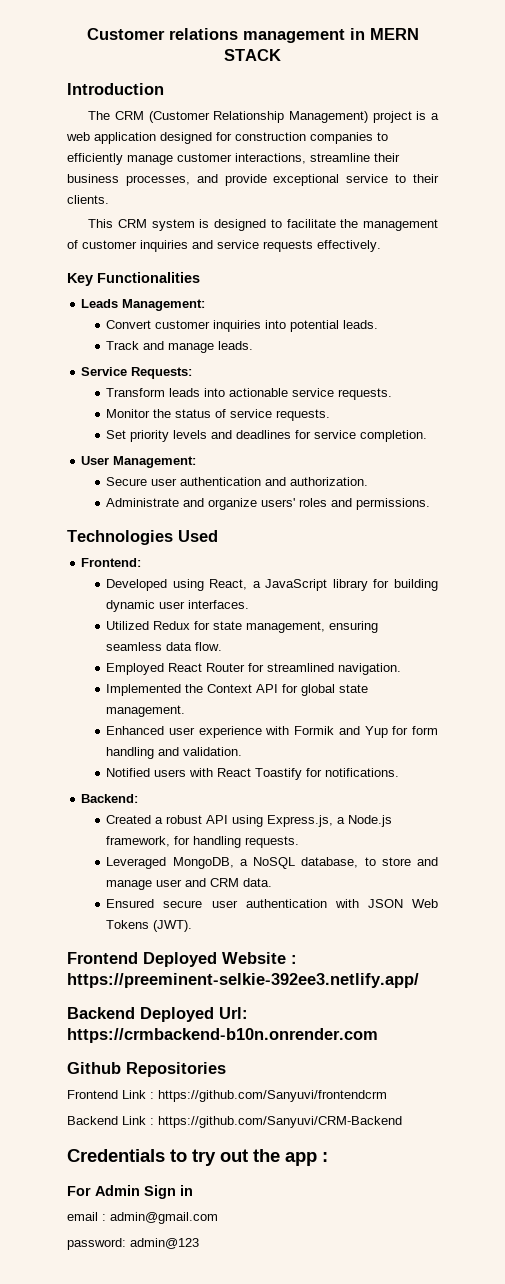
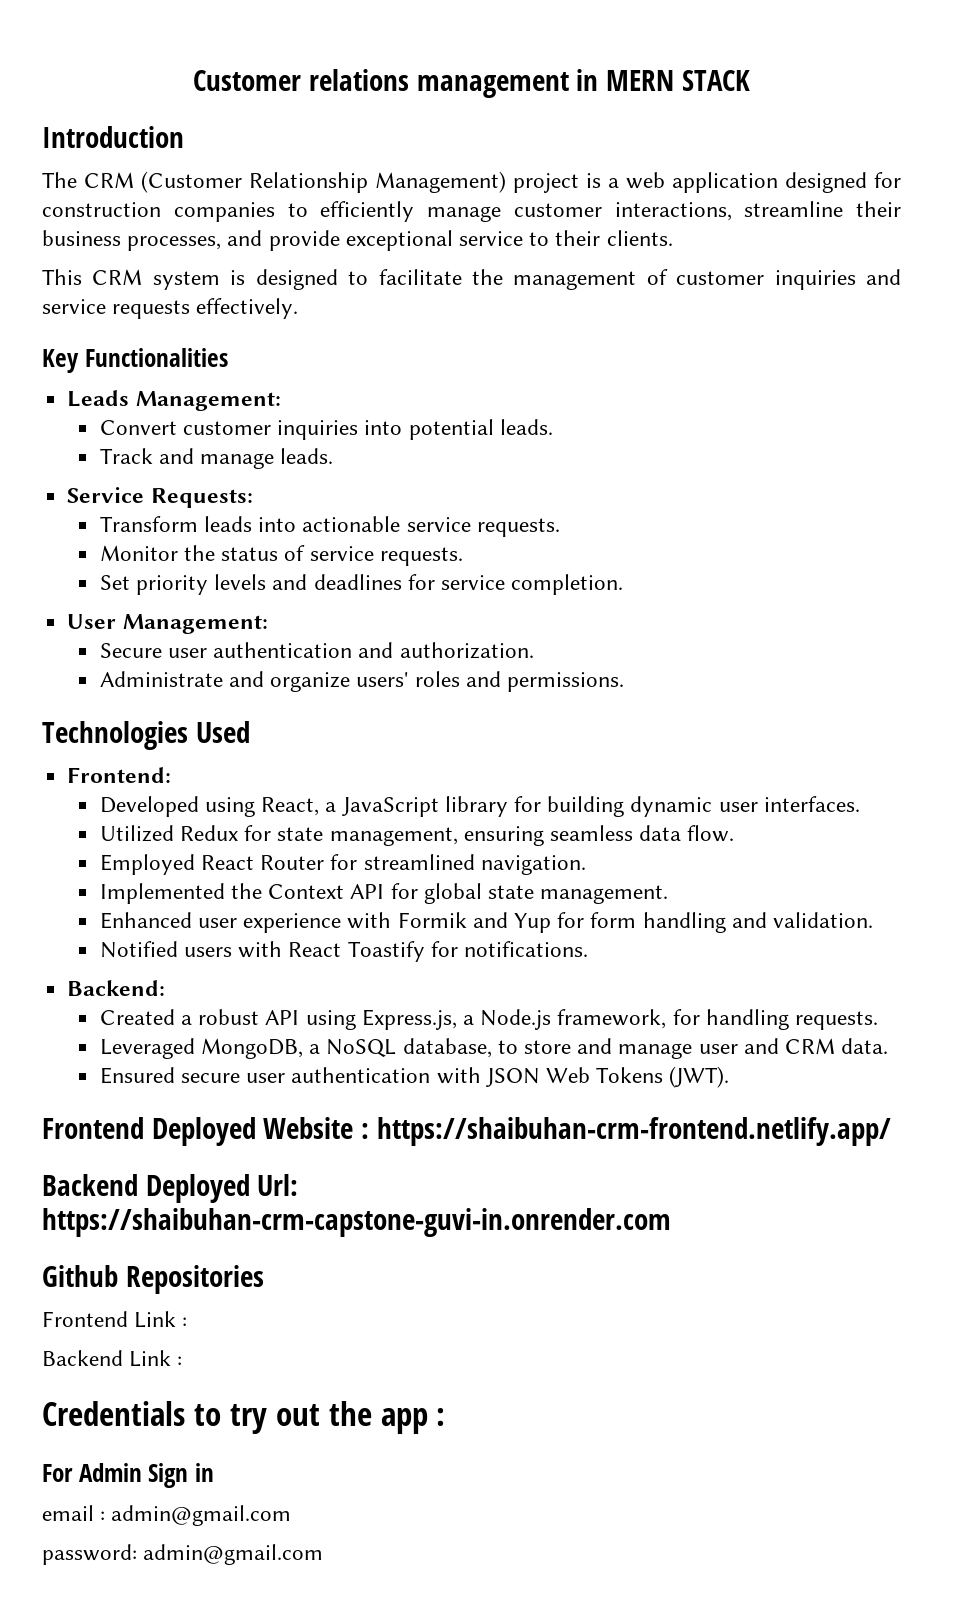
[67,973,419,988] https://preeminent-selkie-392ee3.netlify.app/ -> [376,1117,891,1146] https://shaibuhan-crm-frontend.netlify.app/
[67,1028,378,1043] https://crmbackend-b10n.onrender.com -> [42,1208,671,1237] https://shaibuhan-crm-capstone-guvi-in.onrender.com
[158,1090,387,1102] https://github.com/Sanyuvi/frontendcrm -> (188, 1322) none
[158,1116,402,1128] https://github.com/Sanyuvi/CRM-Backend -> (183, 1361) none
[130,1238,199,1249] admin@123 -> [143,1544,324,1565] admin@gmail.com

